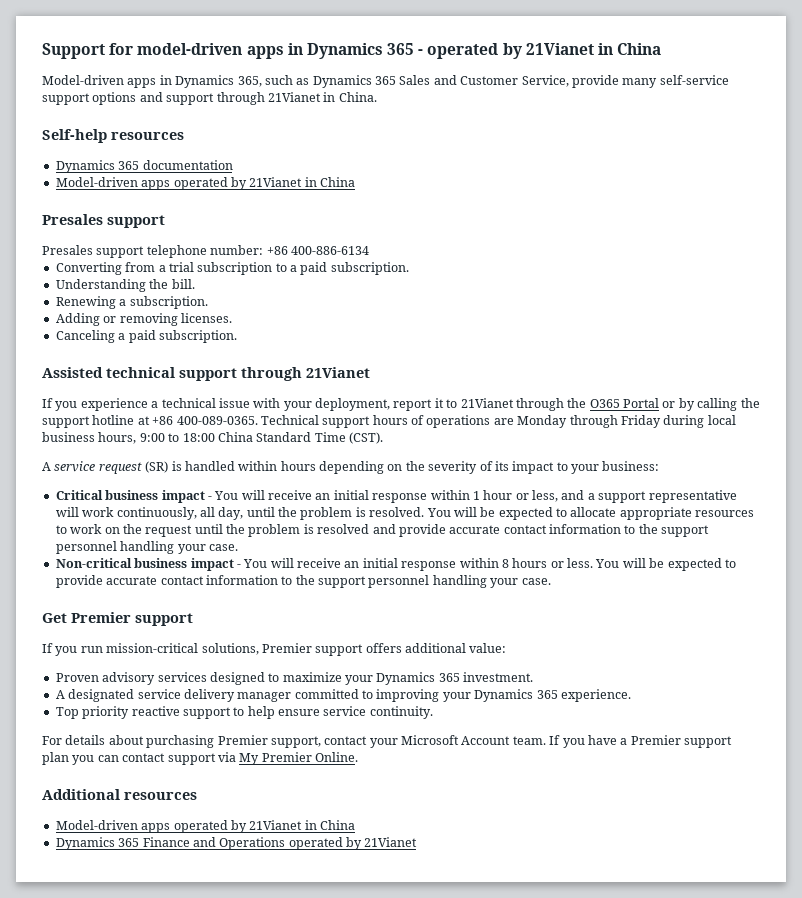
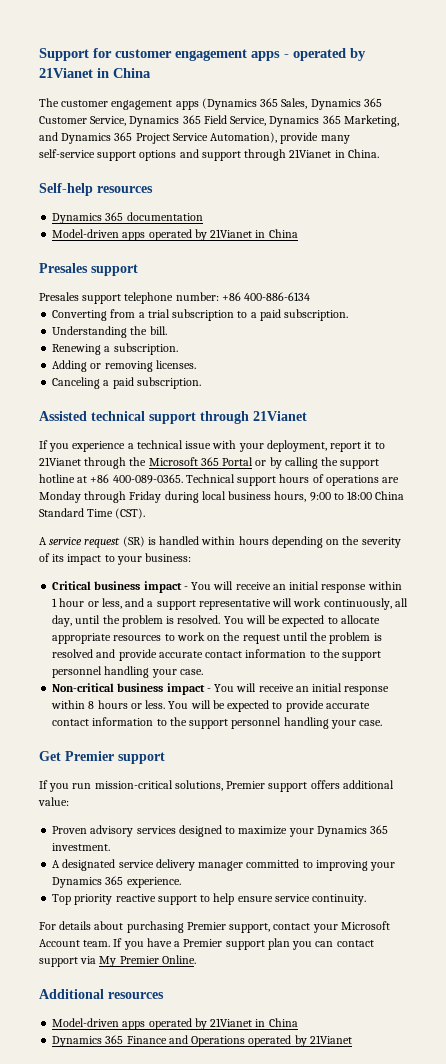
[137,43,415,59] model-driven apps in Dynamics 365 -> [115,49,280,61] customer engagement apps
[42,75,569,88] Model-driven apps in Dynamics 365, such as Dynamics 365 Sales and Customer Service, -> [39,98,382,110] [39,115,399,127] [39,132,278,144] The customer engagement apps (Dynamics 365 Sales, Dynamics 365 Customer Service, Dynamics 365 Field Service, Dynamics 365 Marketing, and Dynamics 365 Project Service Automation),
[589,399,620,408] O365 -> [148,457,219,466] Microsoft 365

